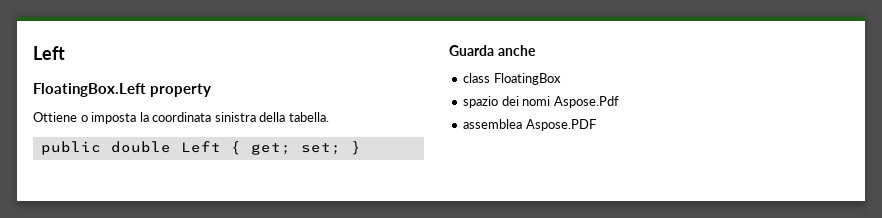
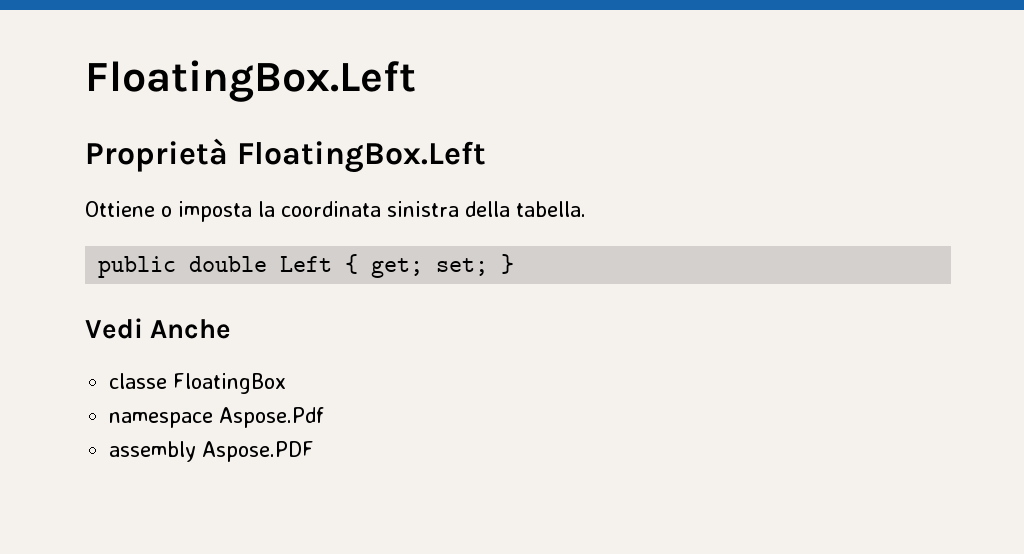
[33,46,65,60] [33,83,212,97] Left // FloatingBox.Left property -> [85,60,416,102] [85,138,486,173] FloatingBox.Left // Proprietà FloatingBox.Left
[449,45,536,56] [463,73,561,85] [463,96,551,108] Guarda anche // class FloatingBox // spazio dei nomi -> [85,318,232,339] [109,373,287,394] [109,412,214,428] Vedi Anche // classe FloatingBox // namespace
[463,119,523,129] assemblea -> [109,441,197,462] assembly

